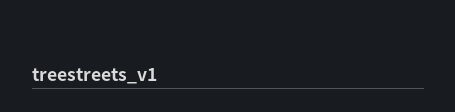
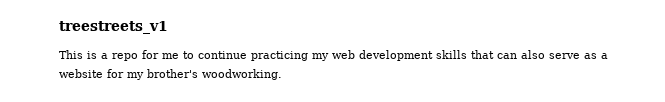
(157, 76) none -> [59,50,608,61] [59,69,282,80] // This is a repo for me to continue practicing my web development skills that can also serve as a website for my brother's woodworking.

